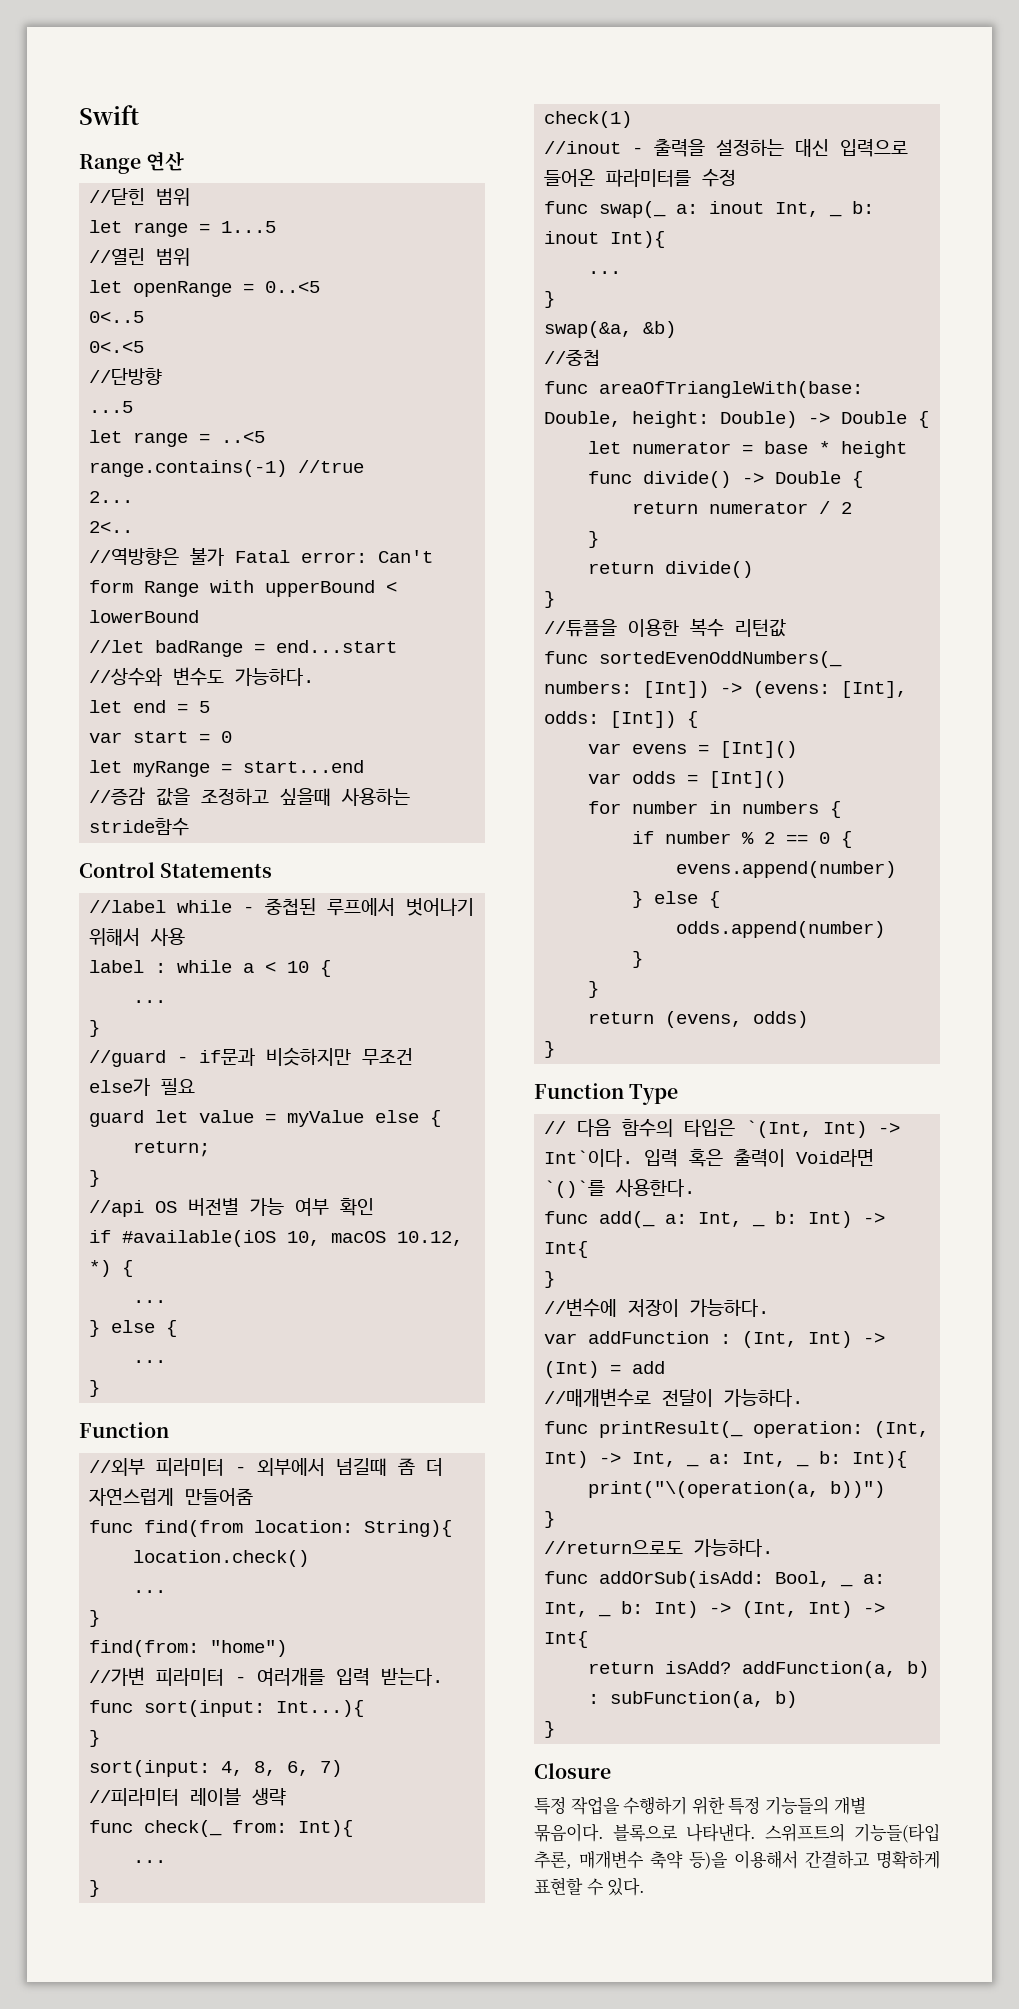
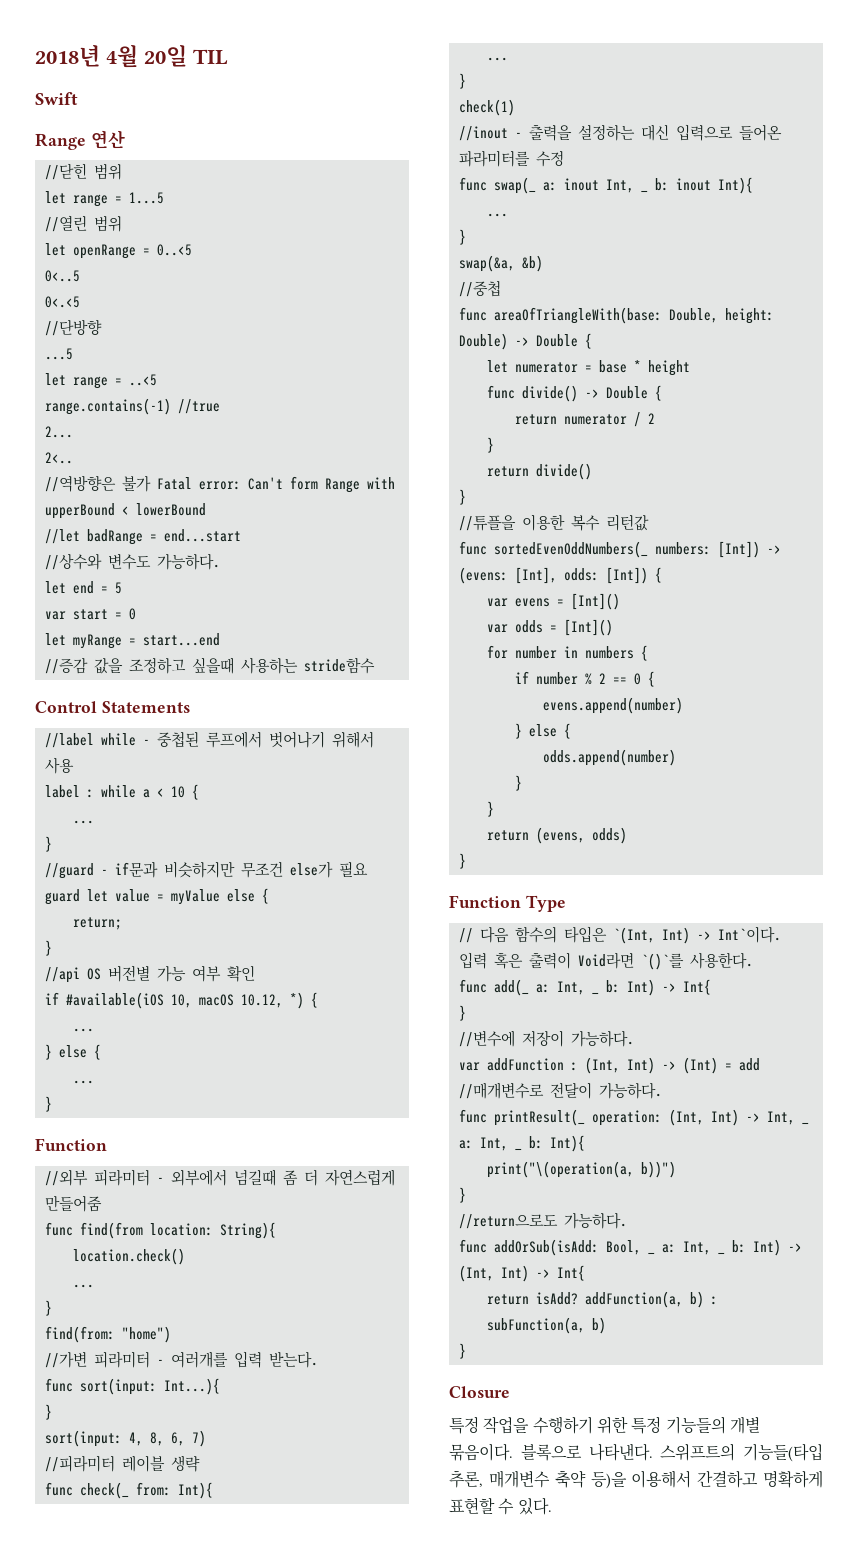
(79, 115) none -> [35,44,228,68] 2018년 4월 20일 TIL //

